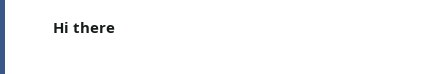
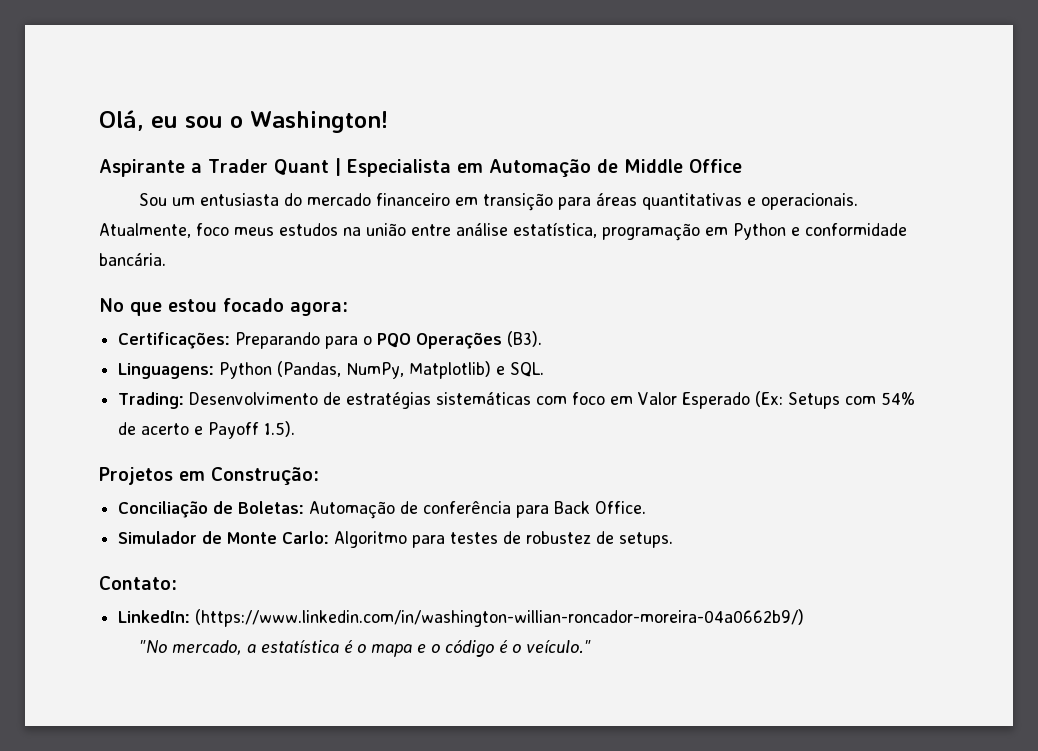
[53,22,116,33] Hi there -> [99,110,388,133] [99,158,742,177] [139,193,859,211] [99,222,907,241] [99,253,166,266] [99,298,348,316] [118,331,543,349] [118,361,545,379] [118,391,916,409] [118,421,296,439] [99,467,319,485] [118,501,647,519] [118,531,674,548] [99,576,177,590] [118,609,805,627] [139,640,592,657] Olá, eu sou o Washington! // Aspirante a Trader Quant | Especialista em Automação de Middle Office // Sou um entusiasta do mercado financeiro em transição para áreas quantitativas e operacionais. Atualmente, foco meus estudos na união entre análise estatística, programação em Python e conformidade bancária. // No que estou focado agora: // Certificações: Preparando para o PQO Operações (B3). // Linguagens: Python (Pandas, NumPy, Matplotlib) e SQL. // Trading: Desenvolvimento de estratégias sistemáticas com foco em Valor Esperado (Ex: Setups com 54% de acerto e Payoff 1.5). // Projetos em Construção: // Conciliação de Boletas: Automação de conferência para Back Office. // Simulador de Monte Carlo: Algoritmo para testes de robustez de setups. // Contato: // LinkedIn: (https://www.linkedin.com/in/washington-willian-roncador-moreira-04a0662b9/) // "No mercado, a estatística é o mapa e o código é o veículo."

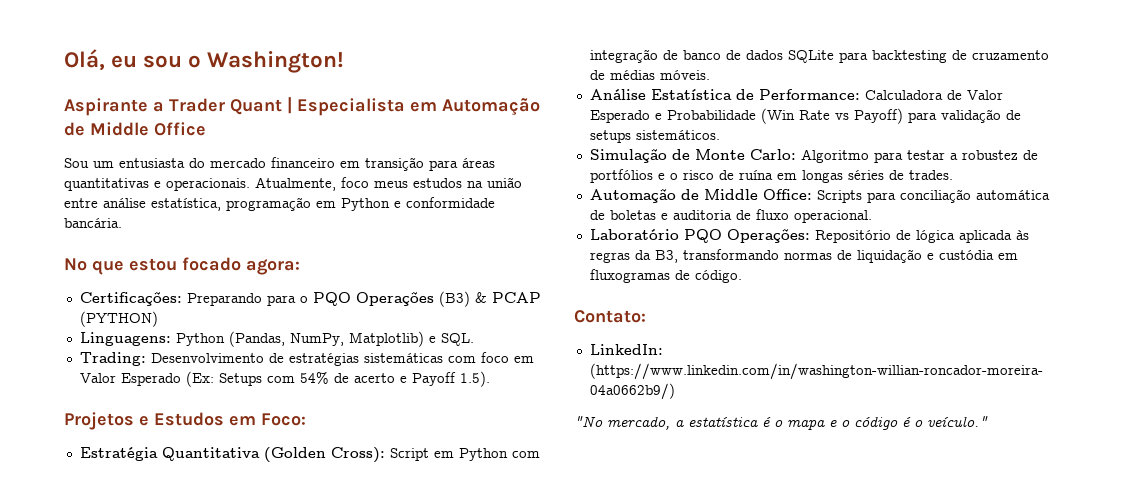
[507,331,543,347] (B3). -> [438,291,541,307] [79,311,158,327] (B3) & PCAP (PYTHON)
[179,467,319,485] [118,501,647,519] [118,531,198,544] em Construção: // Conciliação de Boletas: Automação de conferência para Back Office. // Simulador -> [139,412,306,426] [79,447,540,463] [589,49,1049,63] [589,70,710,80] [589,89,1003,100] [589,108,1021,124] [589,130,720,143] [589,148,667,163] e Estudos em Foco: // Estratégia Quantitativa (Golden Cross): Script em Python com integração de banco de dados SQLite para backtesting de cruzamento de médias móveis. // Análise Estatística de Performance: Calculadora de Valor Esperado e Probabilidade (Win Rate vs Payoff) para validação de setups sistemáticos. // Simulação
[450,531,674,548] testes de robustez de setups. -> [906,150,1038,160] [589,169,953,183] [589,188,1050,203] [589,209,872,223] [589,228,1029,243] [589,249,1018,263] [589,269,742,283] testar a robustez de portfólios e o risco de ruína em longas séries de trades. // Automação de Middle Office: Scripts para conciliação automática de boletas e auditoria de fluxo operacional. // Laboratório PQO Operações: Repositório de lógica aplicada às regras da B3, transformando normas de liquidação e custódia em fluxogramas de código.

